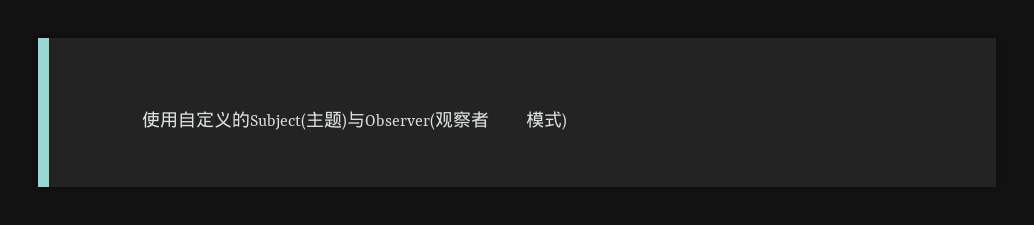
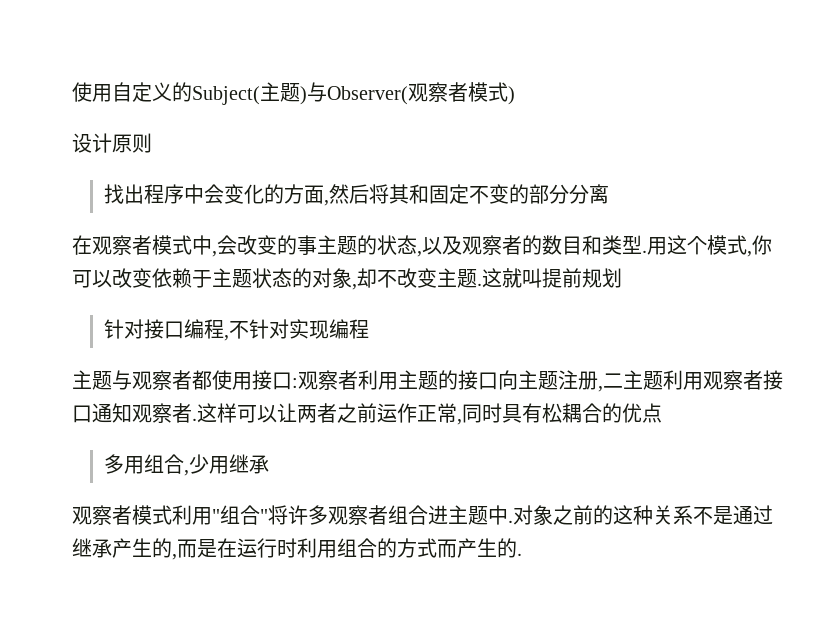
(567, 121) none -> [72,133,152,153] [104,184,610,206] [72,235,772,257] [72,268,622,290] [104,319,370,341] [72,370,783,392] [72,403,662,425] [104,454,270,476] [72,505,773,526] [72,538,522,560] // 设计原则 // 找出程序中会变化的方面,然后将其和固定不变的部分分离 // 在观察者模式中,会改变的事主题的状态,以及观察者的数目和类型.用这个模式,你可以改变依赖于主题状态的对象,却不改变主题.这就叫提前规划 // 针对接口编程,不针对实现编程 // 主题与观察者都使用接口:观察者利用主题的接口向主题注册,二主题利用观察者接口通知观察者.这样可以让两者之前运作正常,同时具有松耦合的优点 // 多用组合,少用继承 // 观察者模式利用"组合"将许多观察者组合进主题中.对象之前的这种关系不是通过继承产生的,而是在运行时利用组合的方式而产生的.

